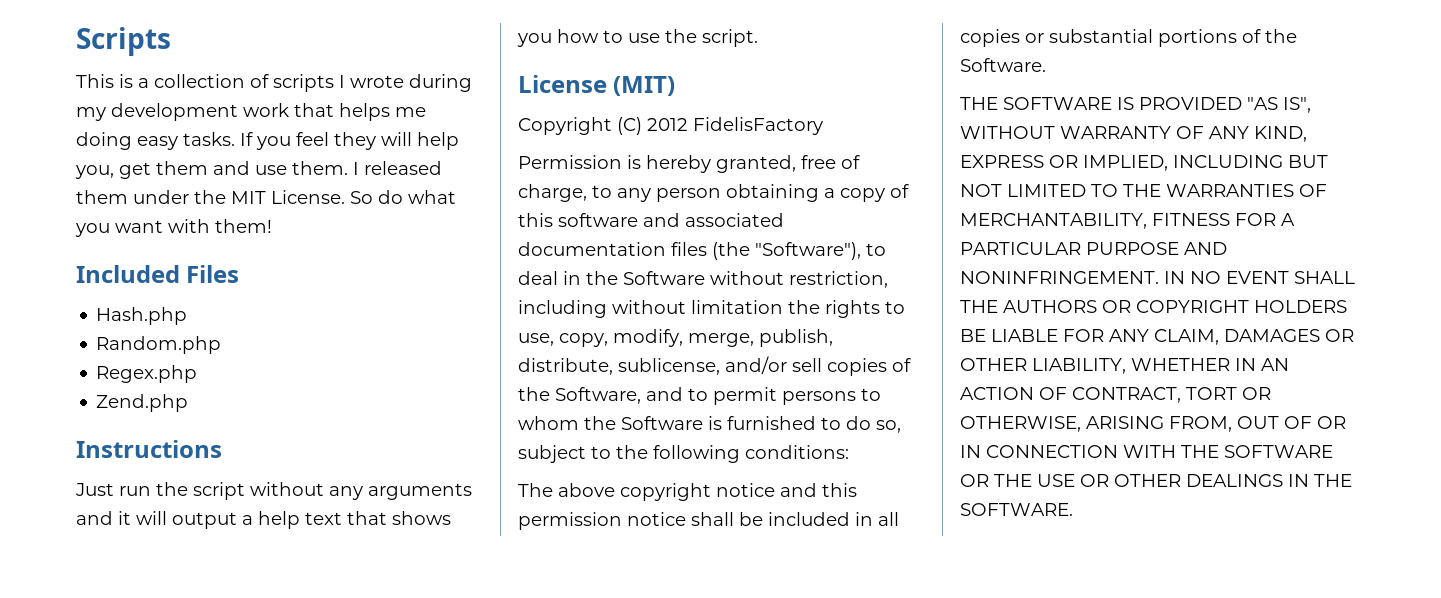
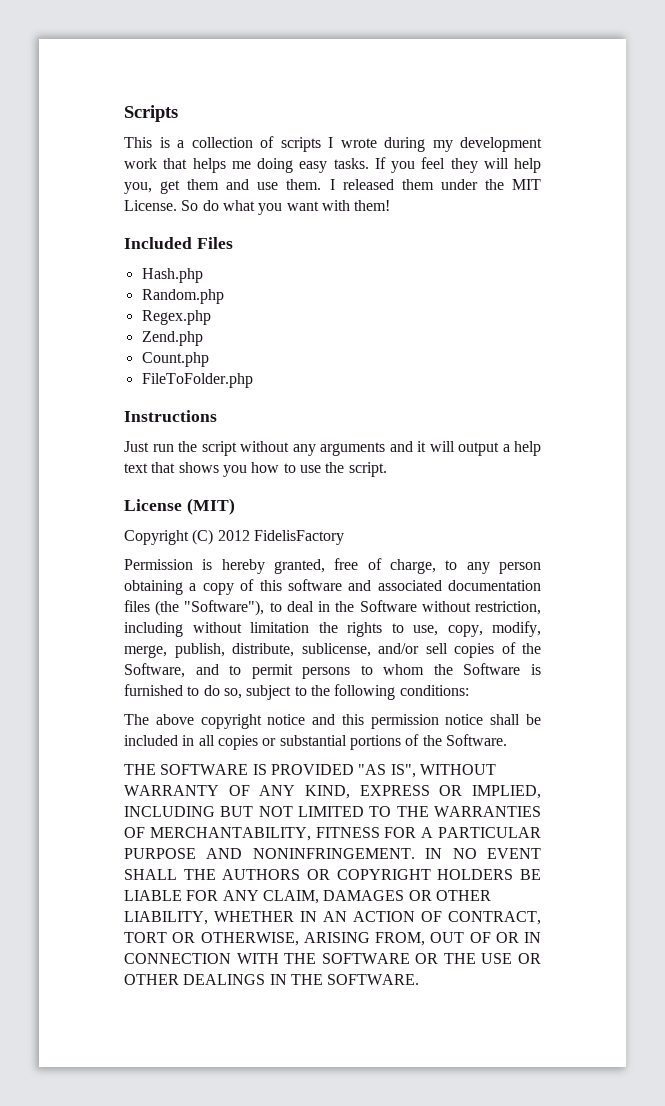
(189, 403) none -> [141,352,209,367] [141,373,253,388] // Count.php // FileToFolder.php

